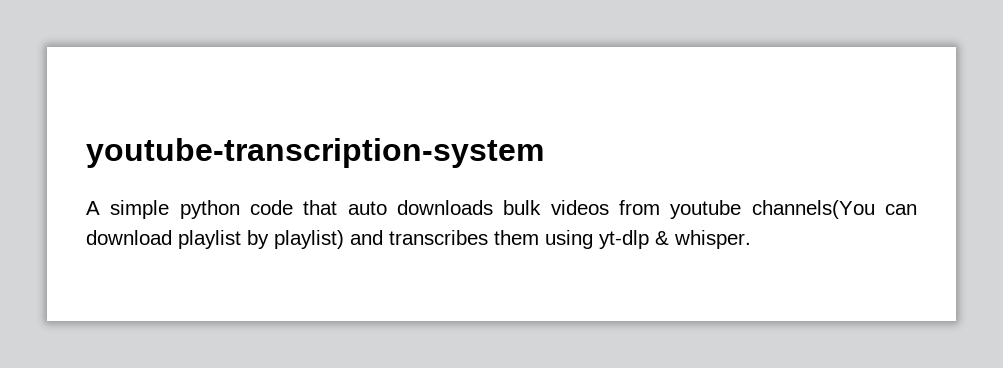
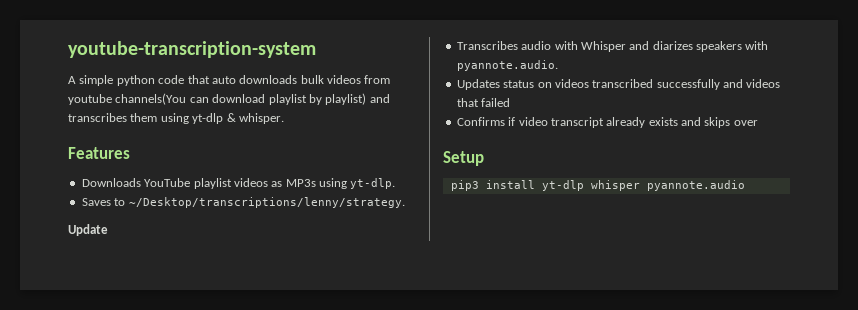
(751, 239) none -> [68,147,130,159] [81,178,396,189] [81,197,405,208] [68,224,108,236] [456,41,769,52] [456,60,558,71] [456,79,781,90] [456,98,511,107] [456,117,758,128] [443,151,484,166] [450,180,745,191] // Features // Downloads YouTube playlist videos as MP3s using yt-dlp. // Saves to ~/Desktop/transcriptions/lenny/strategy. // Update // Transcribes audio with Whisper and diarizes speakers with pyannote.audio. // Updates status on videos transcribed successfully and videos that failed // Confirms if video transcript already exists and skips over // Setup // pip3 install yt-dlp whisper pyannote.audio

